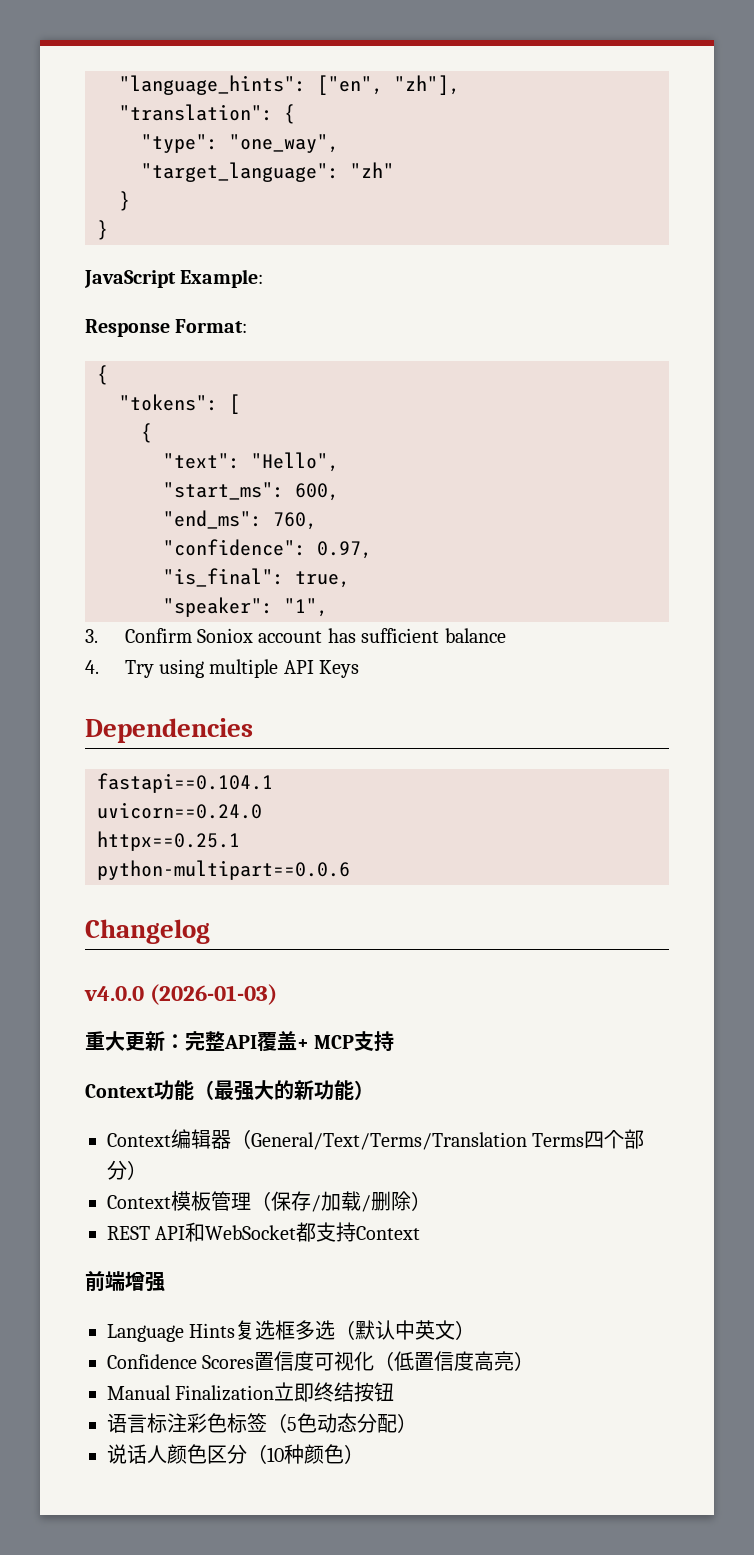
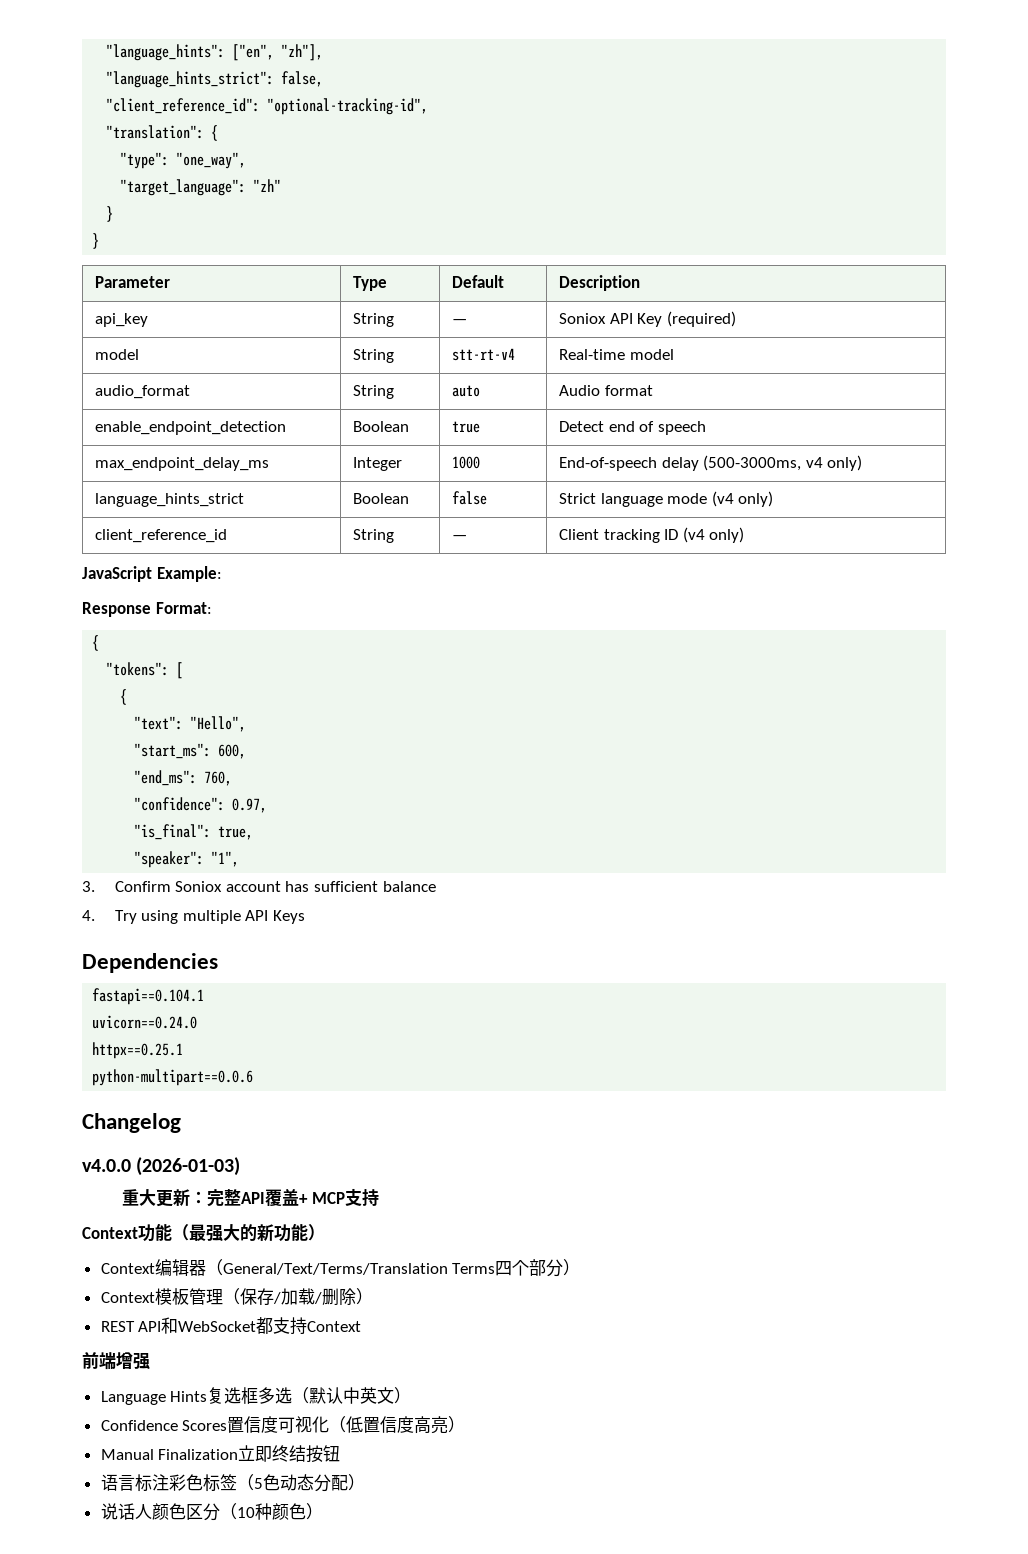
(460, 85) none -> [106,71,324,88] [106,98,429,115] // "language_hints_strict": false, // "client_reference_id": "optional-tracking-id",
(108, 230) none -> [94,276,170,288] [352,276,387,291] [451,275,504,288] [558,275,640,291] [94,313,148,327] [352,313,394,327] [451,319,467,324] [558,311,736,327] [94,349,139,360] [352,349,394,363] [451,348,515,361] [558,349,674,360] [94,385,190,399] [352,385,394,399] [451,385,480,397] [558,385,653,396] [94,421,286,435] [352,421,409,432] [451,421,480,433] [558,421,706,435] [94,457,269,471] [352,457,402,471] [451,456,480,469] [558,455,863,471] [94,493,244,507] [352,493,409,504] [451,491,487,505] [558,491,774,507] [94,529,227,543] [352,529,394,543] [451,535,467,540] [558,527,745,543] // Parameter | Type | Default | Description // api_key | String | — | Soniox API Key (required) // model | String | stt-rt-v4 | Real-time model // audio_format | String | auto | Audio format // enable_endpoint_detection | Boolean | true | Detect end of speech // max_endpoint_delay_ms | Integer | 1000 | End-of-speech delay (500-3000ms, v4 only) // language_hints_strict | Boolean | false | Strict language mode (v4 only) // client_reference_id | String | — | Client tracking ID (v4 only)

